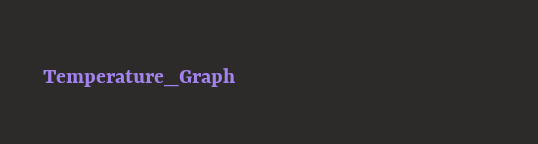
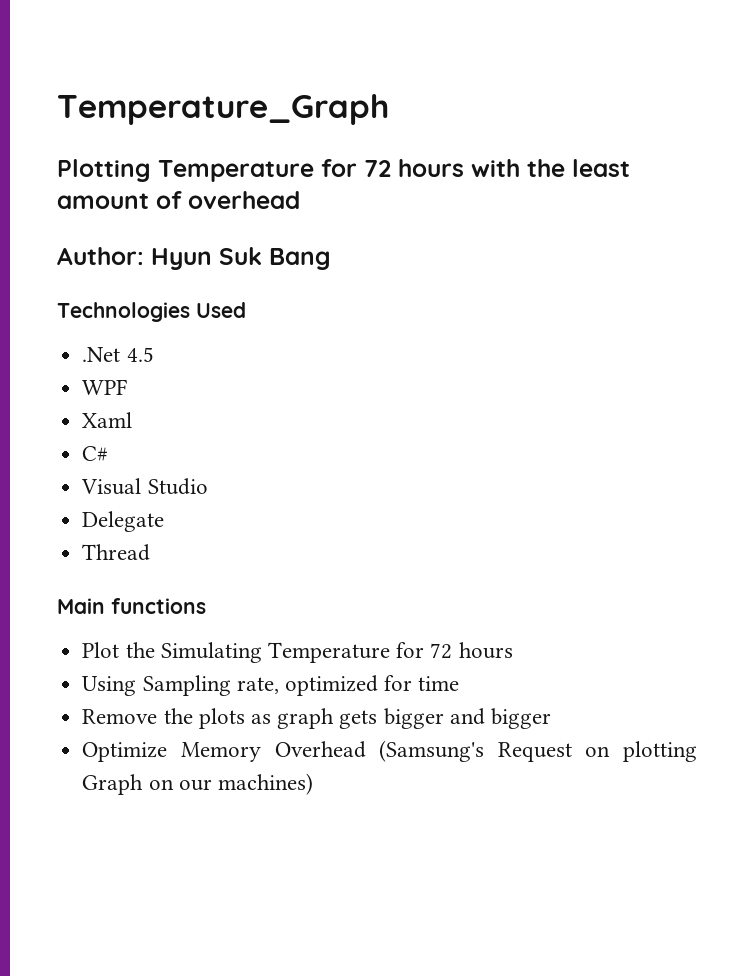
(235, 77) none -> [57,159,630,182] [57,191,300,209] [57,247,331,270] [57,302,246,322] [82,347,154,362] [82,379,128,395] [82,412,133,428] [82,446,109,461] [81,478,208,495] [82,511,165,532] [82,544,151,561] [57,598,206,614] [82,642,513,663] [82,675,460,696] [82,708,551,729] [82,740,697,762] [82,773,313,795] // Plotting Temperature for 72 hours with the least amount of overhead // Author: Hyun Suk Bang // Technologies Used // .Net 4.5 // WPF // Xaml // C# // Visual Studio // Delegate // Thread // Main functions // Plot the Simulating Temperature for 72 hours // Using Sampling rate, optimized for time // Remove the plots as graph gets bigger and bigger // Optimize Memory Overhead (Samsung's Request on plotting Graph on our machines)

